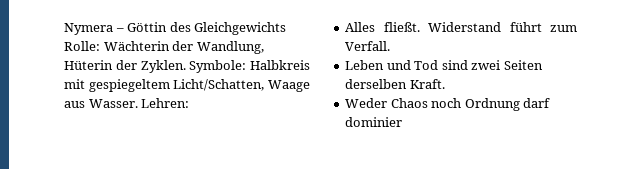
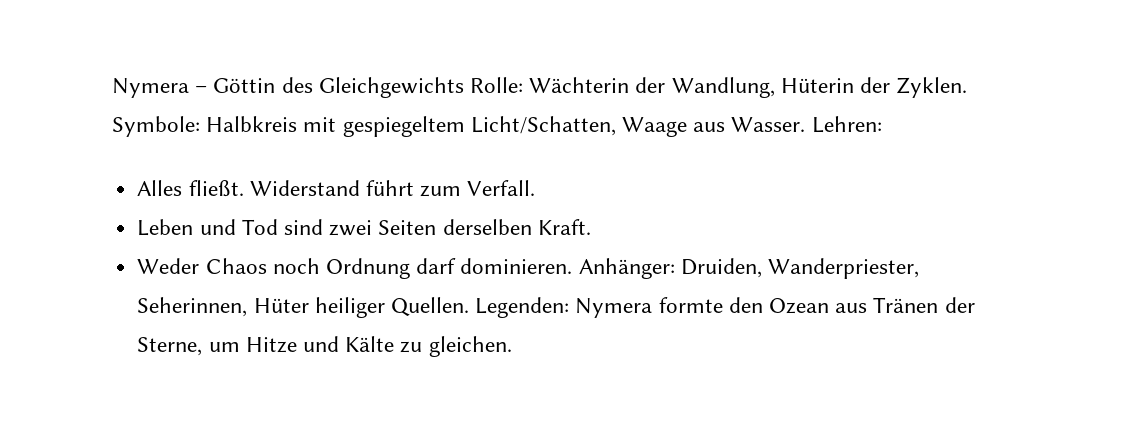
[345,117,403,127] dominier -> [460,258,919,279] [137,297,975,318] [137,336,512,357] dominieren. Anhänger: Druiden, Wanderpriester, Seherinnen, Hüter heiliger Quellen. Legenden: Nymera formte den Ozean aus Tränen der Sterne, um Hitze und Kälte zu gleichen.

